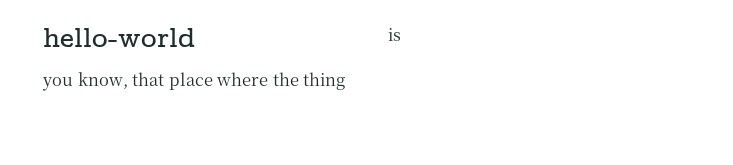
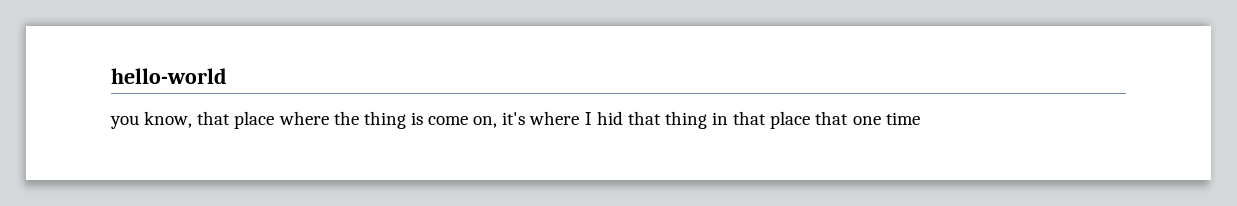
(401, 34) none -> [428,111,920,129] come on, it's where I hid that thing in that place that one time

